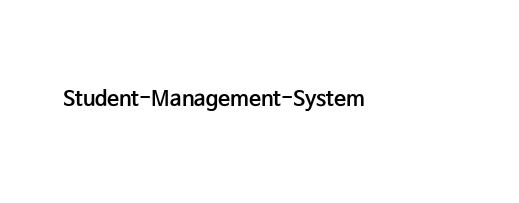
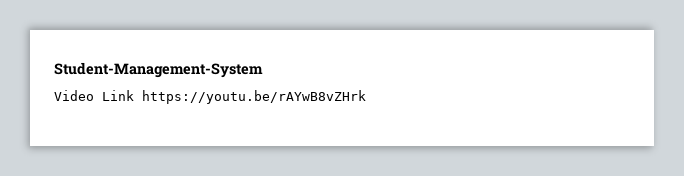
(365, 100) none -> [54,90,366,104] // Video Link https://youtu.be/rAYwB8vZHrk

